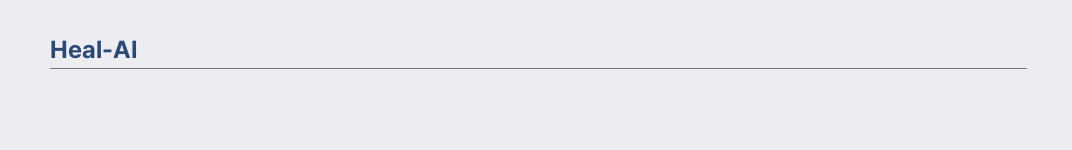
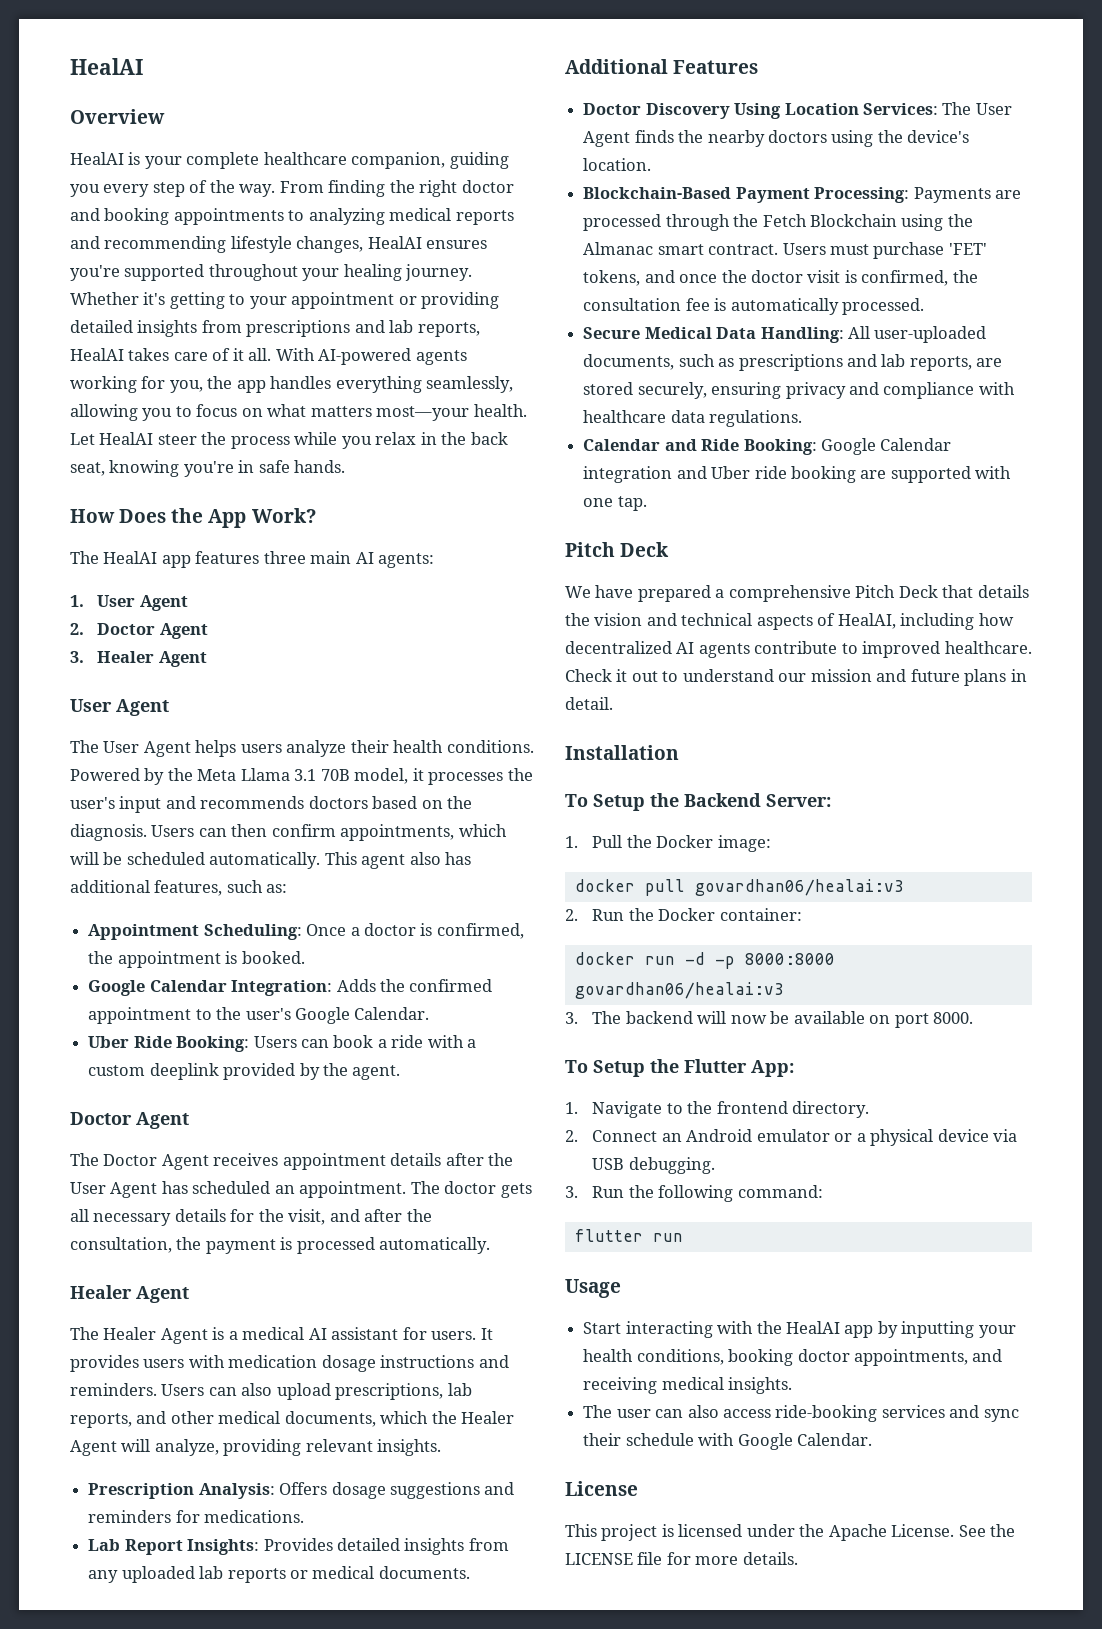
[50,40,138,59] Heal-AI -> [70,58,143,75] [70,109,165,124] [70,152,509,169] [70,180,514,197] [70,208,514,225] [70,236,488,253] [70,264,473,281] [70,292,500,309] [70,320,480,337] [70,348,467,365] [70,376,514,393] [70,404,527,421] [70,432,508,449] [70,460,346,477] [70,508,316,528] [70,551,435,568] [70,595,188,611] [70,623,208,639] [70,651,207,667] [70,699,169,716] [70,740,534,757] [70,768,533,785] [70,796,473,813] [70,824,507,841] [70,852,472,869] [70,880,288,896] [88,923,524,940] [88,951,305,968] [88,979,493,996] [88,1007,430,1024] [88,1035,477,1052] [88,1063,401,1080] [70,1112,189,1129] [70,1153,514,1170] [70,1181,532,1198] [70,1209,432,1226] [70,1237,491,1254] [70,1285,189,1303] [70,1327,493,1344] [70,1355,509,1372] [70,1383,472,1400] [70,1411,515,1428] [70,1439,442,1456] [88,1482,515,1499] [88,1510,305,1523] [88,1538,509,1555] [88,1566,470,1583] [565,59,759,74] [583,102,1012,119] [583,130,970,147] [583,158,652,171] [583,187,1021,203] [583,214,973,231] [583,242,987,259] [583,270,978,286] [583,298,924,315] [583,326,987,343] [583,354,1003,371] [583,382,1015,399] [583,410,803,427] [583,438,952,455] [583,466,1012,483] [583,496,647,511] [565,542,670,557] [565,585,1029,602] [565,613,1014,630] [565,641,1032,658] [565,669,1027,686] [565,697,613,710] [565,745,679,760] [565,793,831,811] [565,835,771,852] [574,879,904,896] [565,908,802,921] [574,952,835,969] [574,982,784,999] [565,1011,974,1028] [565,1059,794,1077] [565,1101,870,1118] [565,1129,1018,1146] [592,1157,715,1174] [565,1185,823,1202] [574,1229,683,1242] [565,1279,621,1298] [583,1321,1016,1338] [583,1349,1003,1366] [583,1377,793,1394] [583,1405,1019,1422] [583,1433,872,1450] [565,1481,638,1496] [565,1524,1016,1541] [565,1552,798,1565] HealAI // Overview // HealAI is your complete healthcare companion, guiding you every step of the way. From finding the right doctor and booking appointments to analyzing medical reports and recommending lifestyle changes, HealAI ensures you're supported throughout your healing journey. Whether it's getting to your appointment or providing detailed insights from prescriptions and lab reports, HealAI takes care of it all. With AI-powered agents working for you, the app handles everything seamlessly, allowing you to focus on what matters most—your health. Let HealAI steer the process while you relax in the back seat, knowing you're in safe hands. // How Does the App Work? // The HealAI app features three main AI agents: // 1. User Agent // 2. Doctor Agent // 3. Healer Agent // User Agent // The User Agent helps users analyze their health conditions. Powered by the Meta Llama 3.1 70B model, it processes the user's input and recommends doctors based on the diagnosis. Users can then confirm appointments, which will be scheduled automatically. This agent also has additional features, such as: // Appointment Scheduling: Once a doctor is confirmed, the appointment is booked. // Google Calendar Integration: Adds the confirmed appointment to the user's Google Calendar. // Uber Ride Booking: Users can book a ride with a custom deeplink provided by the agent. // Doctor Agent // The Doctor Agent receives appointment details after the User Agent has scheduled an appointment. The doctor gets all necessary details for the visit, and after the consultation, the payment is processed automatically. // Healer Agent // The Healer Agent is a medical AI assistant for users. It provides users with medication dosage instructions and reminders. Users can also upload prescriptions, lab reports, and other medical documents, which the Healer Agent will analyze, providing relevant insights. // Prescription Analysis: Offers dosage suggestions and reminders for medications. // Lab Report Insights: Provides detailed insights from any uploaded lab reports or medical documents. // Additional Features // Doctor Discovery Using Location Services: The User Agent finds the nearby doctors using the device's location. // Blockchain-Based Payment Processing: Payments are processed through the Fetch Blockchain using the Almanac smart contract. Users must purchase 'FET' tokens, and once the doctor visit is confirmed, the consultation fee is automatically processed. // Secure Medical Data Handling: All user-uploaded documents, such as prescriptions and lab reports, are stored securely, ensuring privacy and compliance with healthcare data regulations. // Calendar and Ride Booking: Google Calendar integration and Uber ride booking are supported with one tap. // Pitch Deck // We have prepared a comprehensive Pitch Deck that details the vision and technical aspects of HealAI, including how decentralized AI agents contribute to improved healthcare. Check it out to understand our mission and future plans in detail. // Installation // To Setup the Backend Server: // 1. Pull the Docker image: // docker pull govardhan06/healai:v3 // 2. Run the Docker container: // docker run -d -p 8000:8000 govardhan06/healai:v3 // 3. The backend will now be available on port 8000. // To Setup the Flutter App: // 1. Navigate to the frontend directory. // 2. Connect an Android emulator or a physical device via USB debugging. // 3. Run the following command: // flutter run // Usage // Start interacting with the HealAI app by inputting your health conditions, booking doctor appointments, and receiving medical insights. // The user can also access ride-booking services and sync their schedule with Google Calendar. // License // This project is licensed under the Apache License. See the LICENSE file for more details.

